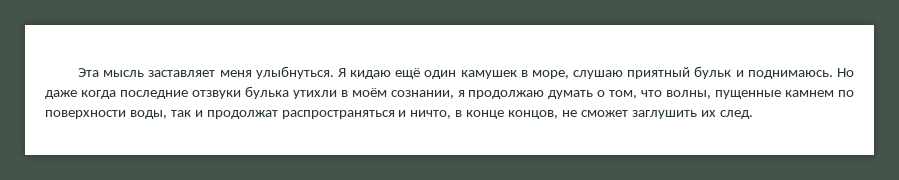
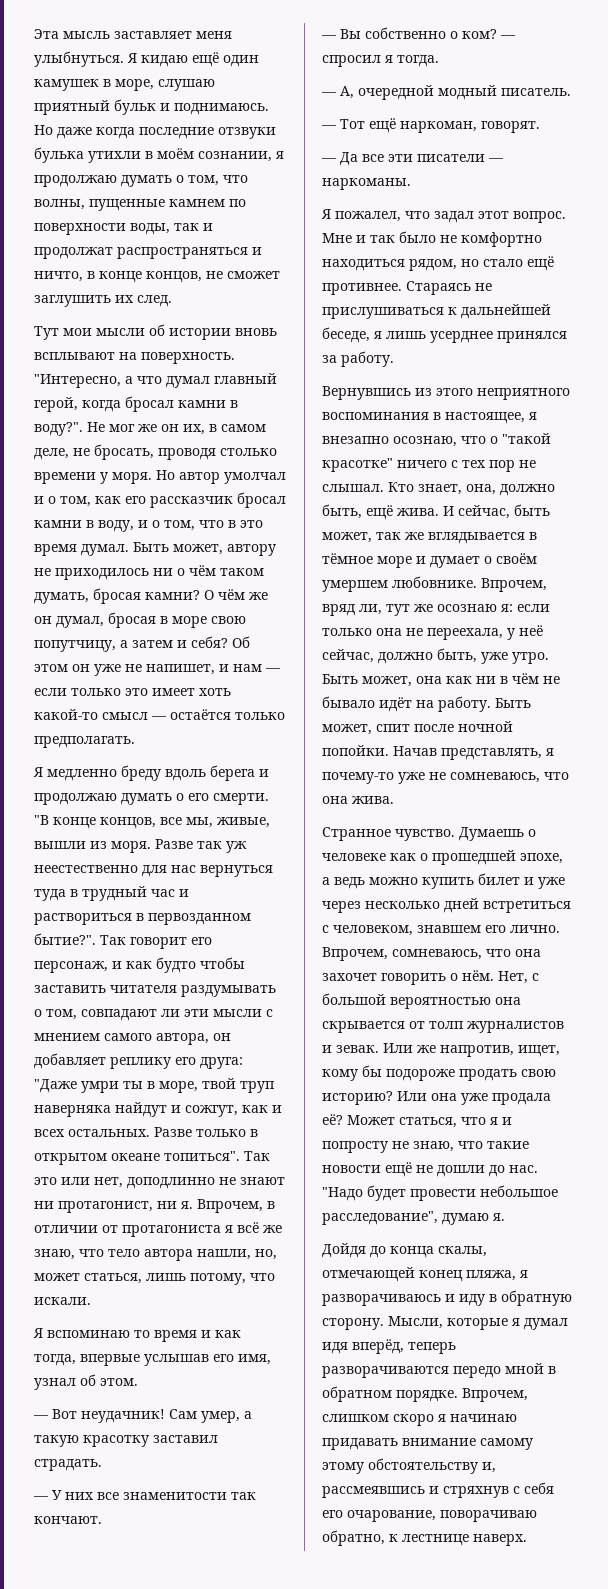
(753, 114) none -> [34,324,277,340] [34,352,235,364] [34,373,277,388] [34,396,238,412] [34,422,266,436] [34,444,277,460] [34,470,286,484] [34,492,286,508] [34,520,263,532] [34,542,276,556] [34,565,264,580] [34,588,268,604] [34,612,246,628] [34,636,250,652] [34,664,281,676] [34,688,231,696] [34,709,285,720] [34,736,135,748] [33,765,269,781] [34,793,269,805] [34,815,270,829] [34,839,247,853] [34,865,273,877] [34,886,189,901] [34,913,251,925] [34,933,212,949] [34,957,245,973] [34,985,276,997] [34,1009,273,1021] [34,1033,231,1045] [34,1053,243,1069] [34,1078,275,1093] [34,1102,282,1117] [34,1127,258,1137] [34,1151,270,1165] [34,1177,285,1189] [34,1199,275,1213] [34,1222,282,1237] [34,1249,277,1261] [34,1273,275,1285] [34,1297,91,1305] [33,1328,241,1342] [34,1354,271,1366] [34,1374,138,1390] [33,1409,252,1423] [34,1435,218,1447] [34,1459,102,1471] [33,1490,256,1500] [34,1516,102,1524] [321,27,516,39] [322,55,439,67] [321,85,571,100] [321,118,540,133] [321,152,504,166] [322,178,411,190] [321,209,566,223] [322,231,542,247] [322,256,554,271] [322,281,492,295] [322,304,551,319] [322,327,567,343] [322,351,394,367] [322,386,570,400] [322,412,537,424] [322,433,551,447] [322,458,536,472] [322,482,555,496] [322,504,550,520] [322,532,537,544] [322,553,537,568] [322,576,547,592] [322,604,550,616] [322,625,543,640] [322,648,549,664] [322,673,560,687] [322,696,531,712] [322,721,513,735] [322,745,554,760] [322,772,569,784] [322,796,394,804] [322,827,536,841] [322,850,563,865] [322,873,565,889] [322,898,571,913] [322,925,560,936] [322,947,541,961] [322,970,539,985] [322,993,521,1009] [322,1021,564,1033] [322,1043,560,1057] [322,1065,556,1081] [322,1091,551,1105] [322,1114,512,1128] [322,1141,529,1153] [322,1162,538,1177] [322,1185,558,1201] [322,1211,505,1225] [322,1243,487,1258] [322,1267,528,1282] [322,1290,572,1306] [322,1316,568,1330] [322,1339,456,1354] [322,1363,556,1378] [322,1386,528,1402] [322,1414,517,1426] [322,1438,533,1450] [322,1458,496,1474] [322,1482,554,1498] [322,1510,537,1522] [322,1530,527,1546] // Тут мои мысли об истории вновь всплывают на поверхность. "Интересно, а что думал главный герой, когда бросал камни в воду?". Не мог же он их, в самом деле, не бросать, проводя столько времени у моря. Но автор умолчал и о том, как его рассказчик бросал камни в воду, и о том, что в это время думал. Быть может, автору не приходилось ни о чём таком думать, бросая камни? О чём же он думал, бросая в море свою попутчицу, а затем и себя? Об этом он уже не напишет, и нам — если только это имеет хоть какой-то смысл — остаётся только предполагать. // Я медленно бреду вдоль берега и продолжаю думать о его смерти. "В конце концов, все мы, живые, вышли из моря. Разве так уж неестественно для нас вернуться туда в трудный час и раствориться в первозданном бытие?". Так говорит его персонаж, и как будто чтобы заставить читателя раздумывать о том, совпадают ли эти мысли с мнением самого автора, он добавляет реплику его друга: "Даже умри ты в море, твой труп наверняка найдут и сожгут, как и всех остальных. Разве только в открытом океане топиться". Так это или нет, доподлинно не знают ни протагонист, ни я. Впрочем, в отличии от протагониста я всё же знаю, что тело автора нашли, но, может статься, лишь потому, что искали. // Я вспоминаю то время и как тогда, впервые услышав его имя, узнал об этом. // — Вот неудачник! Сам умер, а такую красотку заставил страдать. // — У них все знаменитости так кончают. // — Вы собственно о ком? — спросил я тогда. // — А, очередной модный писатель. // — Тот ещё наркоман, говорят. // — Да все эти писатели — наркоманы. // Я пожалел, что задал этот вопрос. Мне и так было не комфортно находиться рядом, но стало ещё противнее. Стараясь не прислушиваться к дальнейшей беседе, я лишь усерднее принялся за работу. // Вернувшись из этого неприятного воспоминания в настоящее, я внезапно осознаю, что о "такой красотке" ничего с тех пор не слышал. Кто знает, она, должно быть, ещё жива. И сейчас, быть может, так же вглядывается в тёмное море и думает о своём умершем любовнике. Впрочем, вряд ли, тут же осознаю я: если только она не переехала, у неё сейчас, должно быть, уже утро. Быть может, она как ни в чём не бывало идёт на работу. Быть может, спит после ночной попойки. Начав представлять, я почему-то уже не сомневаюсь, что она жива. // Странное чувство. Думаешь о человеке как о прошедшей эпохе, а ведь можно купить билет и уже через несколько дней встретиться с человеком, знавшем его лично. Впрочем, сомневаюсь, что она захочет говорить о нём. Нет, с большой вероятностью она скрывается от толп журналистов и зевак. Или же напротив, ищет, кому бы подороже продать свою историю? Или она уже продала её? Может статься, что я и попросту не знаю, что такие новости ещё не дошли до нас. "Надо будет провести небольшое расследование", думаю я. // Дойдя до конца скалы, отмечающей конец пляжа, я разворачиваюсь и иду в обратную сторону. Мысли, которые я думал идя вперёд, теперь разворачиваются передо мной в обратном порядке. Впрочем, слишком скоро я начинаю придавать внимание самому этому обстоятельству и, рассмеявшись и стряхнув с себя его очарование, поворачиваю обратно, к лестнице наверх.

